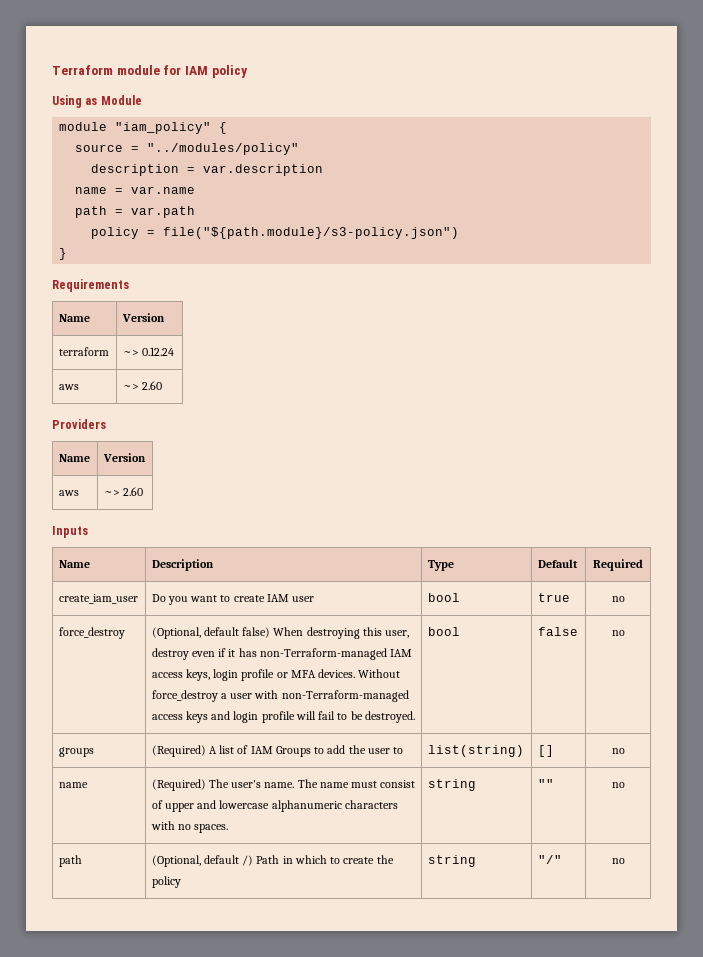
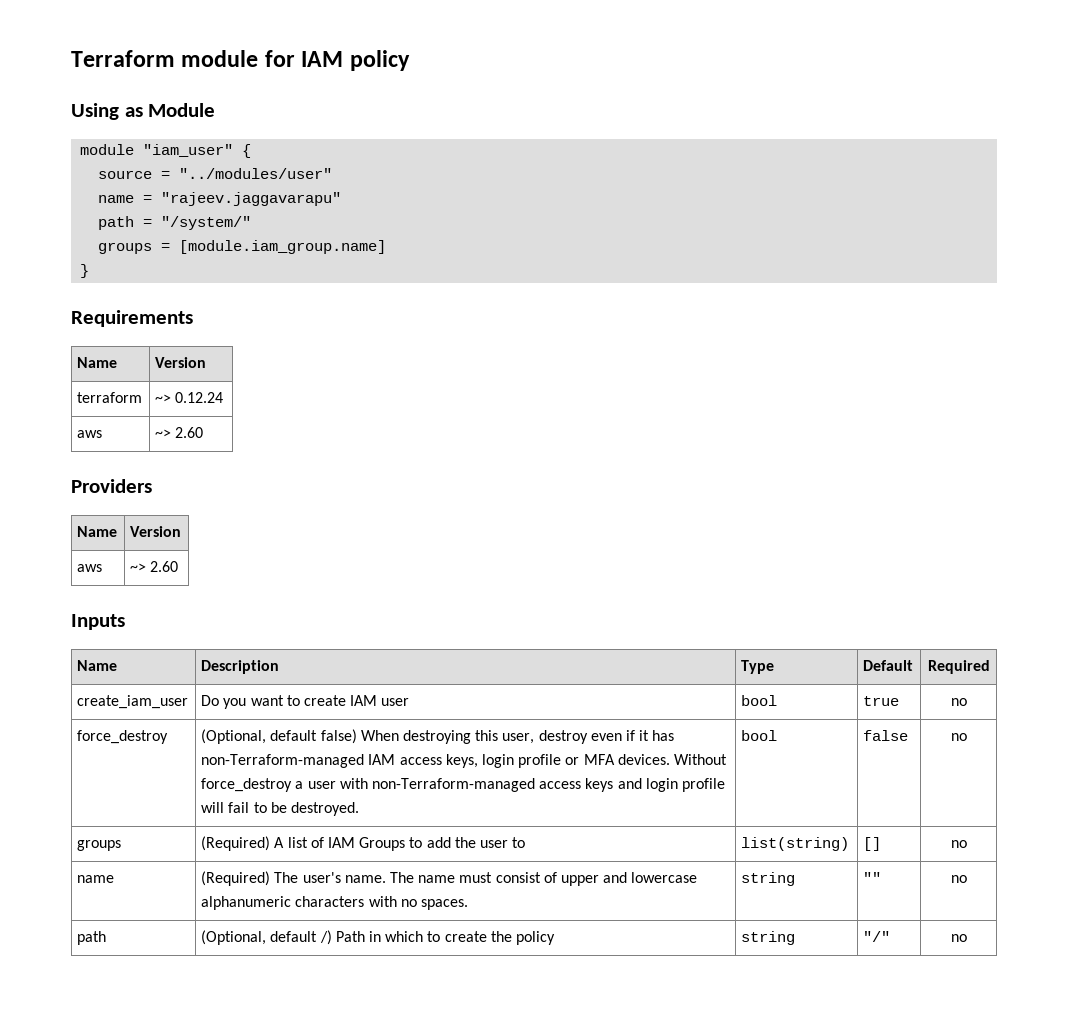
[115,122,212,134] "iam_policy" -> [143,144,234,157] "iam_user"
[147,143,300,155] [91,164,324,176] "../modules/policy" // description = var.description -> [179,168,333,179] "../modules/user"
[131,186,196,194] var.name -> [161,192,342,206] "rajeev.jaggavarapu"
[131,206,196,218] [91,227,460,239] var.path // policy = file("${path.module}/s3-policy.json") -> [161,216,252,230] [98,240,387,254] "/system/" // groups = [module.iam_group.name]

